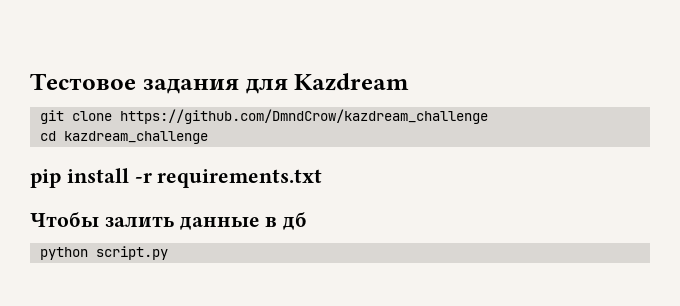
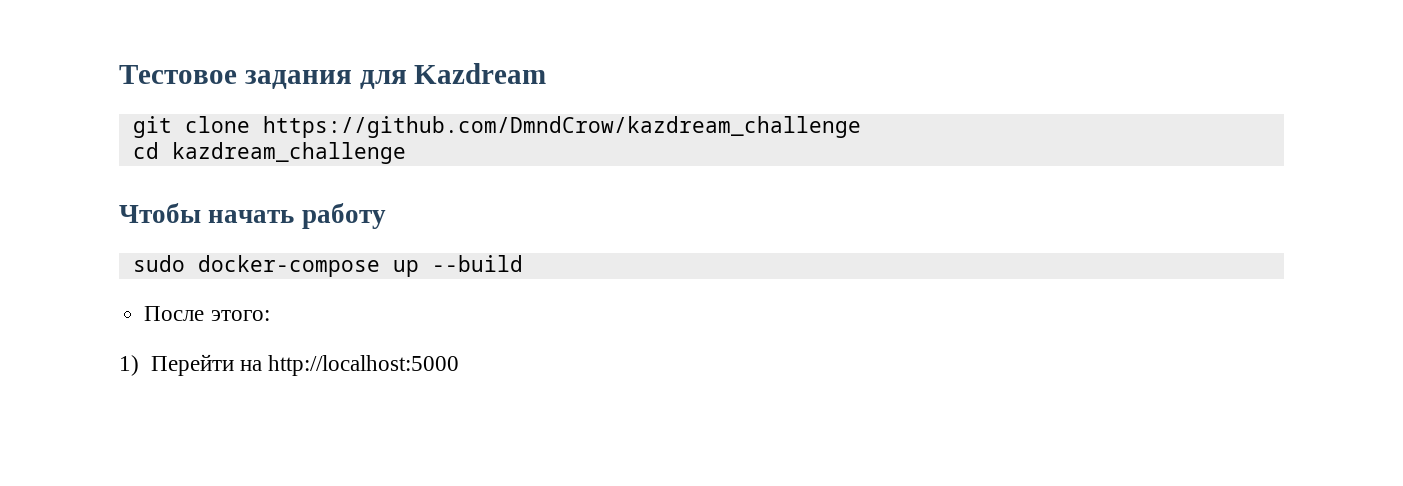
[30,168,323,188] [30,212,308,230] [39,246,168,260] pip install -r requirements.txt // Чтобы залить данные в дб // python script.py -> [119,203,386,229] [132,255,523,277] [144,306,270,321] [119,354,459,376] Чтобы начать работу // sudo docker-compose up --build // После этого: // 1) Перейти на http://localhost:5000

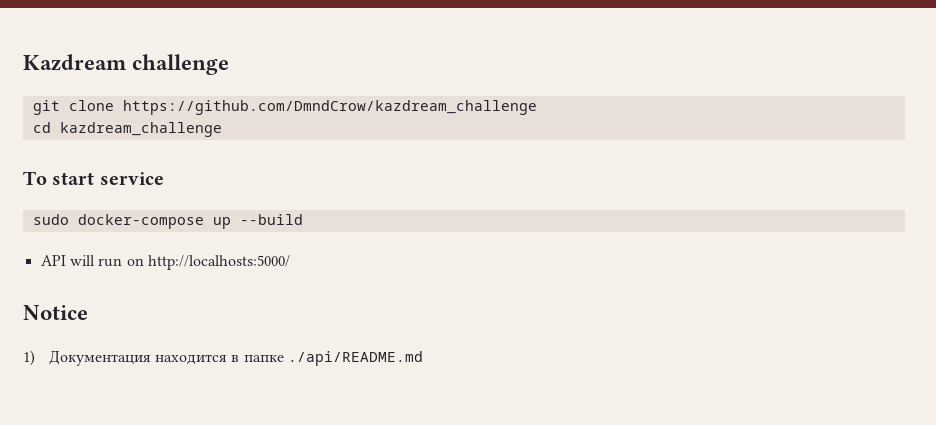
[119,65,407,89] Тестовое задания для -> (23, 62) none
(547, 73) none -> [132,54,230,75] challenge
[119,203,386,229] Чтобы начать работу -> [23,171,164,185] To start service
[144,306,270,321] [119,354,459,376] После этого: // 1) Перейти на http://localhost:5000 -> [40,255,290,270] [23,305,88,320] [23,350,424,366] API will run on http://localhosts:5000/ // Notice // 1) Документация находится в папке ./api/README.md

